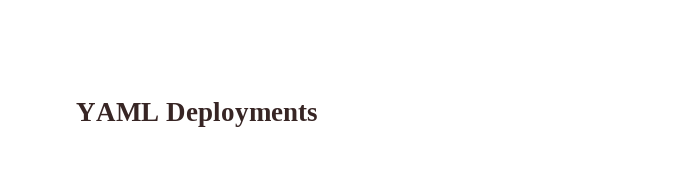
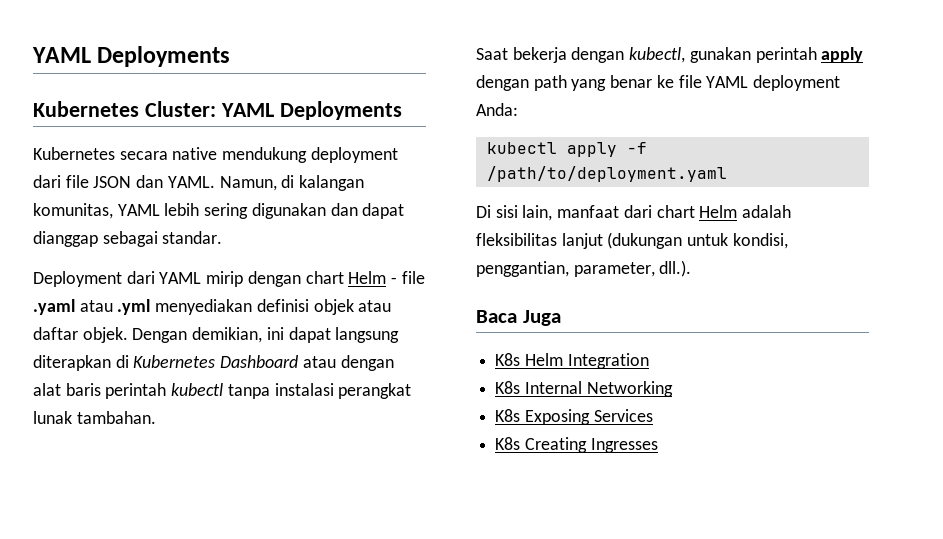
[76,102,319,127] YAML Deployments -> [32,46,231,67] [33,101,402,120] [33,147,398,163] [33,175,365,191] [33,203,405,219] [33,231,223,247] [33,271,425,287] [33,299,392,315] [33,327,400,343] [33,355,394,371] [33,383,412,399] [33,411,156,424] [476,47,864,63] [476,75,841,91] [476,103,518,116] [486,142,647,157] [486,166,727,182] [476,205,792,221] [476,232,788,249] [476,260,692,277] [476,310,561,326] [495,353,649,369] [495,381,673,397] [495,409,653,425] [495,437,658,453] YAML Deployments // Kubernetes Cluster: YAML Deployments // Kubernetes secara native mendukung deployment dari file JSON dan YAML. Namun, di kalangan komunitas, YAML lebih sering digunakan dan dapat dianggap sebagai standar. // Deployment dari YAML mirip dengan chart Helm - file .yaml atau .yml menyediakan definisi objek atau daftar objek. Dengan demikian, ini dapat langsung diterapkan di Kubernetes Dashboard atau dengan alat baris perintah kubectl tanpa instalasi perangkat lunak tambahan. // Saat bekerja dengan kubectl, gunakan perintah apply dengan path yang benar ke file YAML deployment Anda: // kubectl apply -f /path/to/deployment.yaml // Di sisi lain, manfaat dari chart Helm adalah fleksibilitas lanjut (dukungan untuk kondisi, penggantian, parameter, dll.). // Baca Juga // K8s Helm Integration // K8s Internal Networking // K8s Exposing Services // K8s Creating Ingresses

